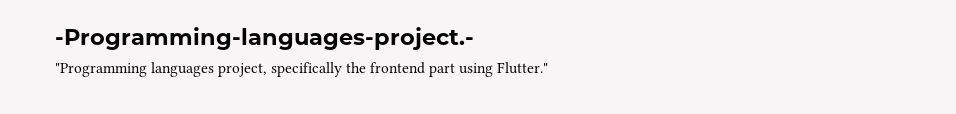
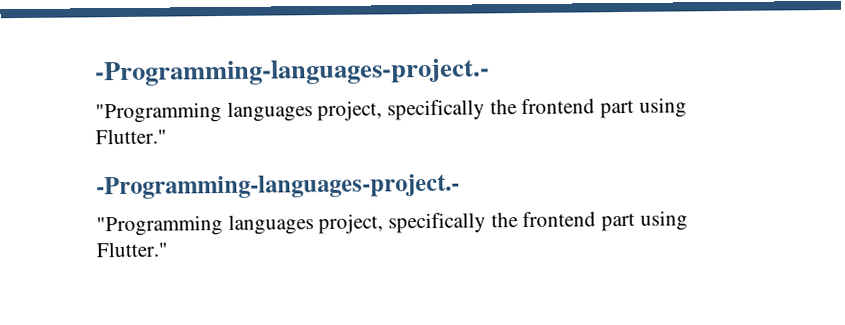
(549, 68) none -> [96,173,460,200] [96,210,688,237] [96,241,168,258] // -Programming-languages-project.- // "Programming languages project, specifically the frontend part using Flutter."

